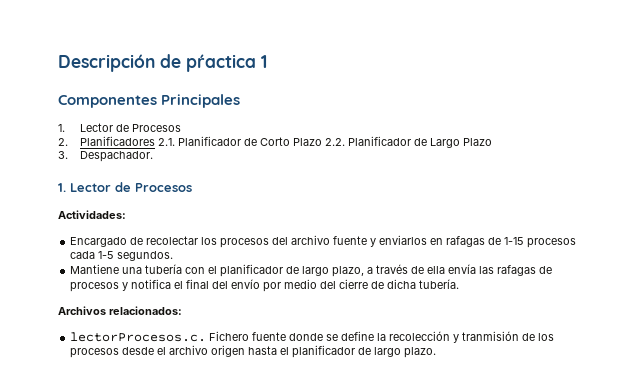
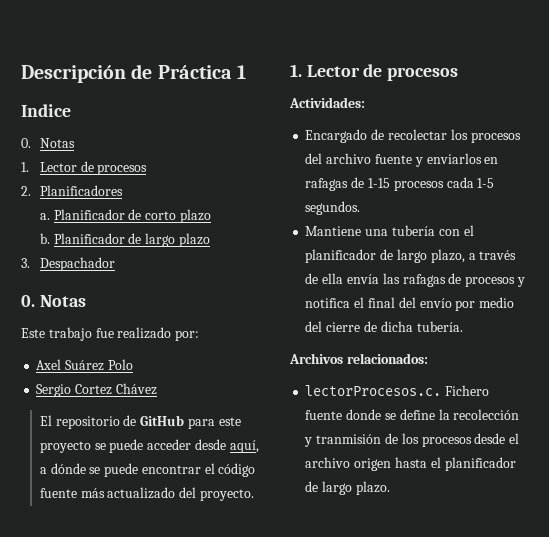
[186,54,256,72] pŕactica -> [157,65,232,79] Práctica
[58,94,241,108] [58,123,181,132] Componentes Principales // 1. Lector de Procesos -> [21,104,71,117] [21,138,75,148] [21,161,148,175] Indice // 0. Notas // 1. Lector de procesos
[157,136,492,148] [58,151,153,162] [58,182,192,192] 2.1. Planificador de Corto Plazo 2.2. Planificador de Largo Plazo // 3. Despachador. // 1. Lector de Procesos -> [39,209,211,223] [39,233,210,247] [21,257,115,271] [21,295,86,307] [21,327,200,341] [36,359,133,371] [36,383,157,397] [39,415,241,429] [39,439,259,453] [39,463,256,477] [39,487,254,501] [290,64,459,81] // a. Planificador de corto plazo // b. Planificador de largo plazo // 3. Despachador // 0. Notas // Este trabajo fue realizado por: // Axel Suárez Polo // Sergio Cortez Chávez // El repositorio de GitHub para este proyecto se puede acceder desde aquí, a dónde se puede encontrar el código fuente más actualizado del proyecto. // 1. Lector de procesos

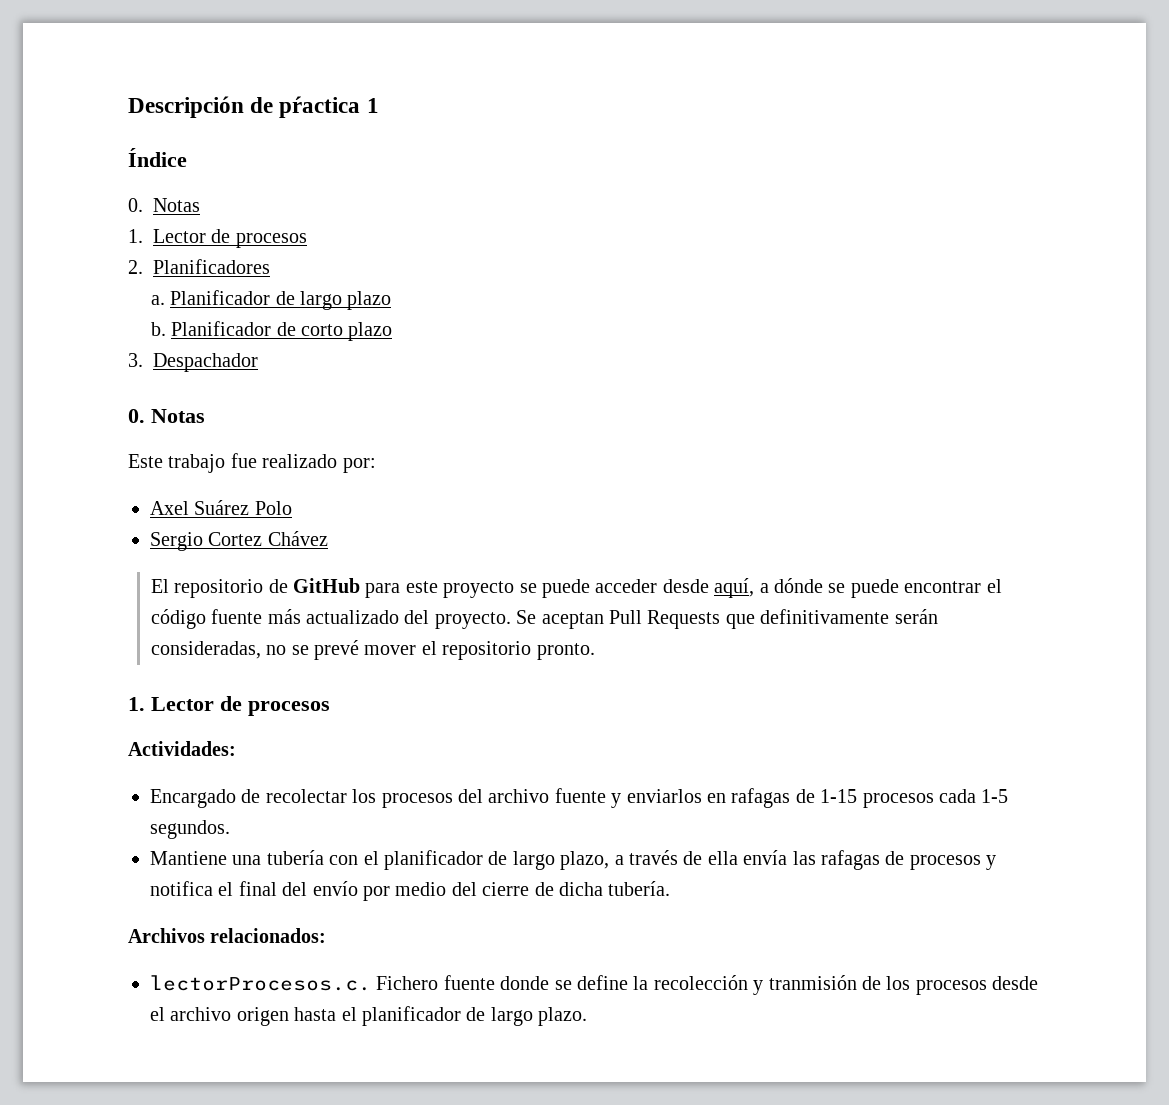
[157,65,232,79] Práctica -> [279,96,361,118] pŕactica
[21,104,71,117] Indice -> [128,148,187,167] Índice
[145,211,177,220] corto -> [299,291,342,310] largo
[145,233,176,247] largo -> [300,324,343,336] corto
(254, 495) none -> [516,609,938,629] [150,640,595,660] Se aceptan Pull Requests que definitivamente serán consideradas, no se prevé mover el repositorio pronto.

